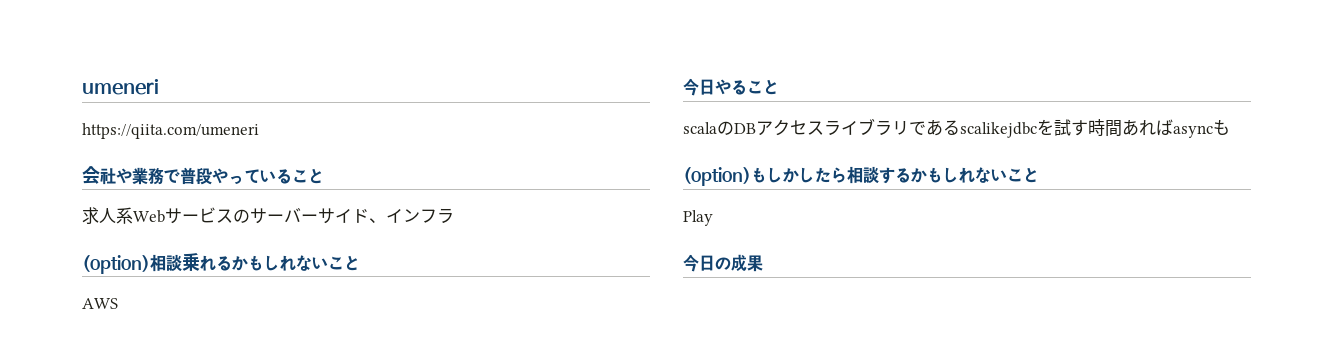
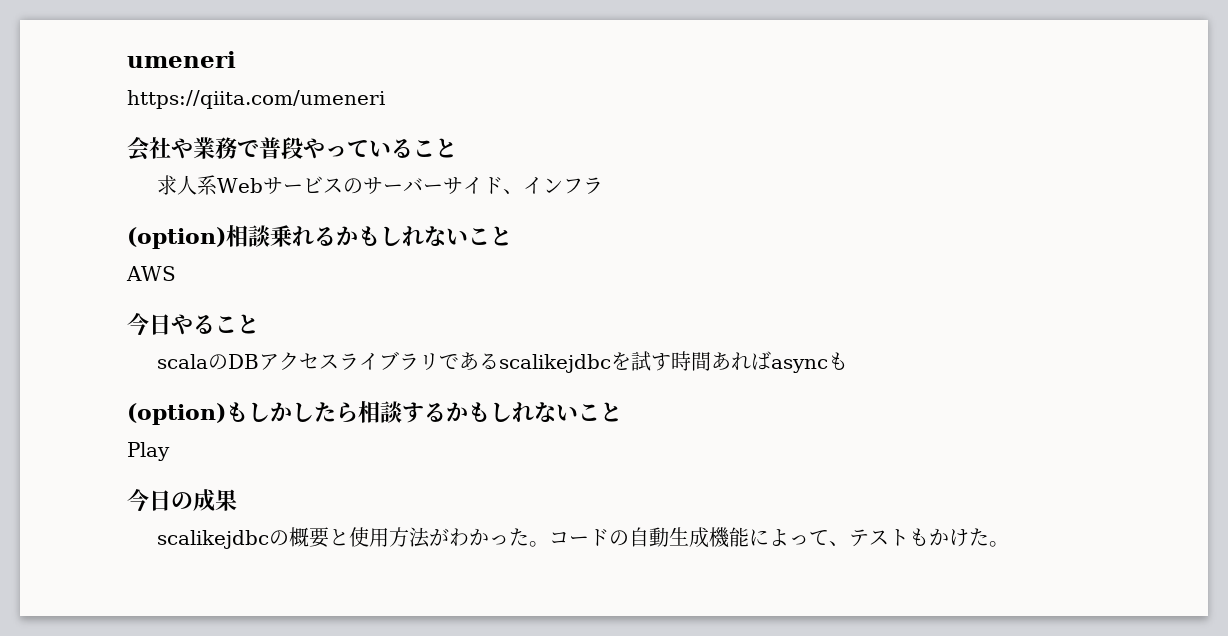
(763, 263) none -> [157,527,1010,549] // scalikejdbcの概要と使用方法がわかった。コードの自動生成機能によって、テストもかけた。

